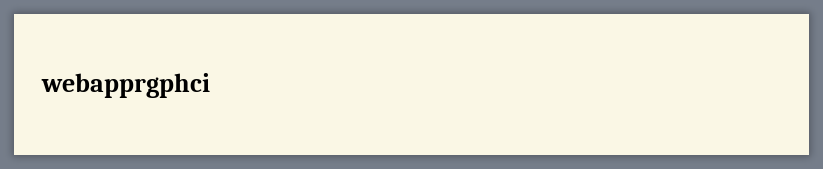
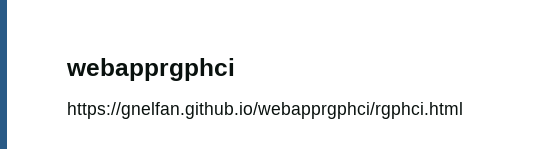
(210, 85) none -> [67,102,463,119] // https://gnelfan.github.io/webapprgphci/rgphci.html

